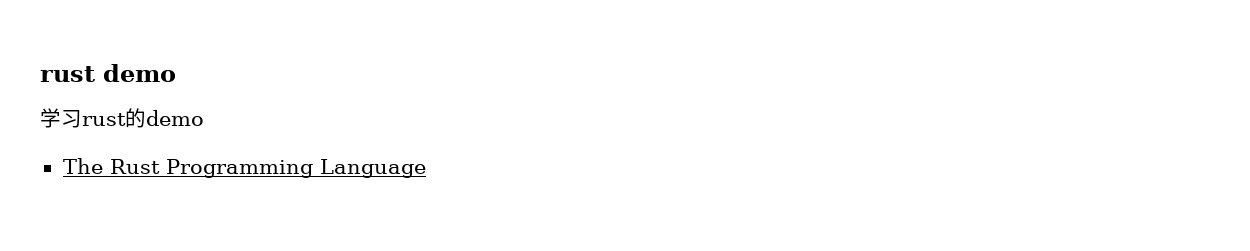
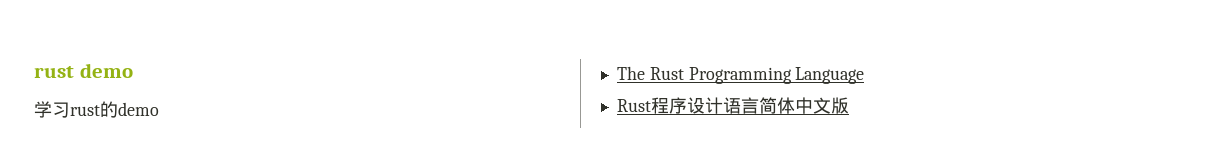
(426, 168) none -> [616,97,849,114] // Rust程序设计语言简体中文版

